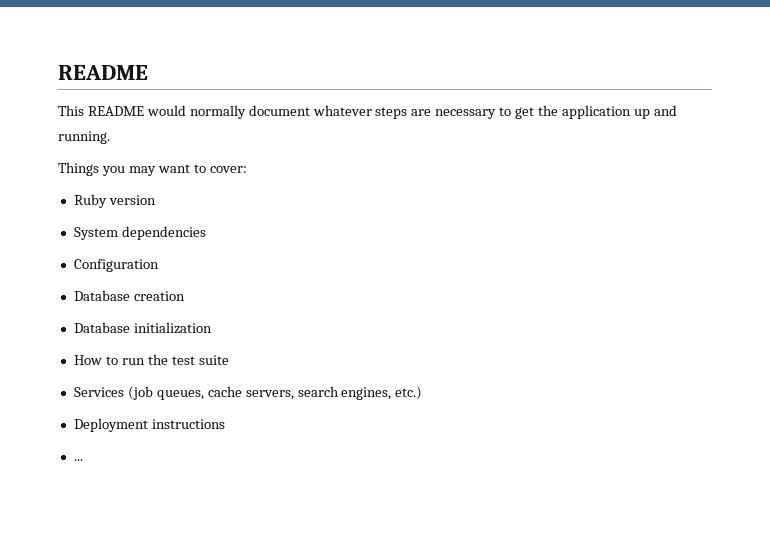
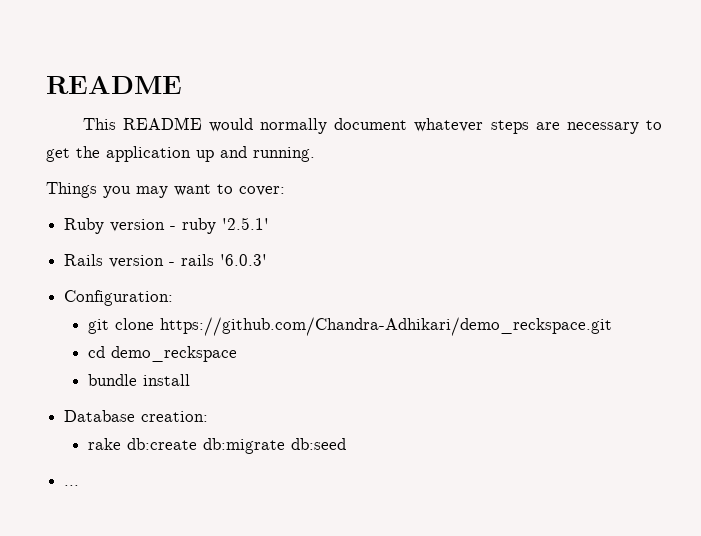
[73,226,206,240] [73,259,159,272] [73,290,185,301] [73,322,212,334] [73,354,229,365] [73,386,423,400] [73,418,225,432] // System dependencies // Configuration // Database creation // Database initialization // How to run the test suite // Services (job queues, cache servers, search engines, etc.) // Deployment instructions -> [170,217,270,234] [64,254,268,268] [64,290,174,306] [88,317,613,336] [88,346,238,362] [88,374,191,386] [64,410,209,422] [88,438,347,454] - ruby '2.5.1' // Rails version - rails '6.0.3' // Configuration: // git clone https://github.com/Chandra-Adhikari/demo_reckspace.git // cd demo_reckspace // bundle install // Database creation: // rake db:create db:migrate db:seed

